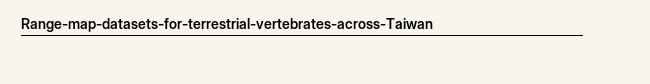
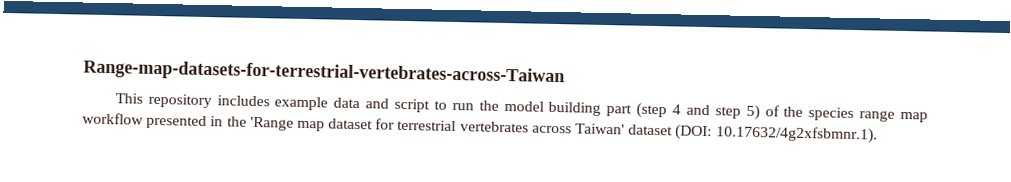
(433, 25) none -> [114,93,928,123] [82,112,878,144] // This repository includes example data and script to run the model building part (step 4 and step 5) of the species range map workflow presented in the 'Range map dataset for terrestrial vertebrates across Taiwan' dataset (DOI: 10.17632/4g2xfsbmnr.1).

